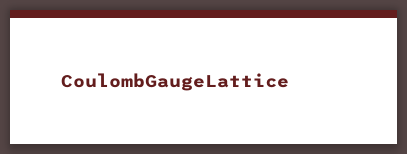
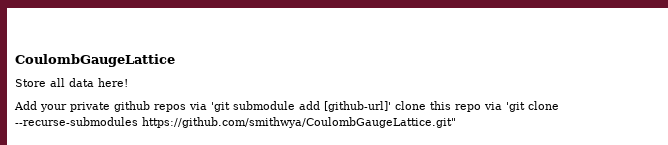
(289, 82) none -> [15,78,128,87] [14,101,559,112] [15,117,456,128] // Store all data here! // Add your private github repos via 'git submodule add [github-url]' clone this repo via 'git clone --recurse-submodules https://github.com/smithwya/CoulombGaugeLattice.git"

